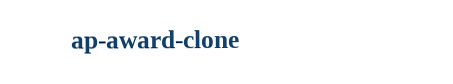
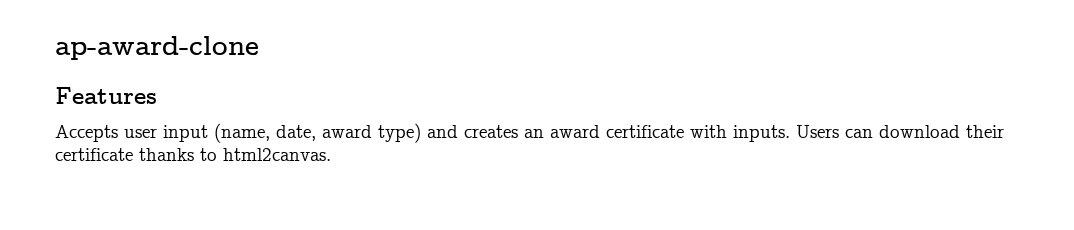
(240, 41) none -> [55,87,157,104] [55,123,1004,143] [55,148,331,161] // Features // Accepts user input (name, date, award type) and creates an award certificate with inputs. Users can download their certificate thanks to html2canvas.

